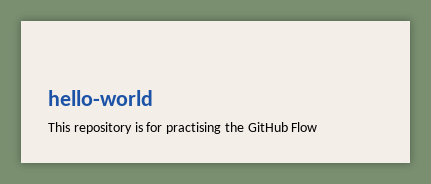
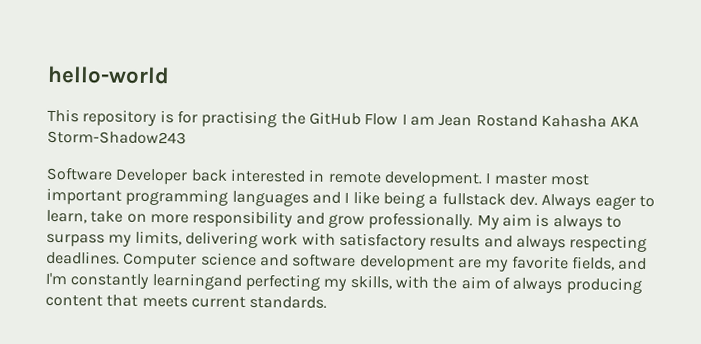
(318, 127) none -> [401,113,640,128] [47,130,186,145] [46,166,589,188] [46,187,655,210] [46,209,622,231] [46,230,648,253] [46,250,648,272] [45,272,642,294] [45,294,328,309] I am Jean Rostand Kahasha AKA Storm-Shadow243 // Software Developer back interested in remote development. I master most important programming languages and I like being a fullstack dev. Always eager to learn, take on more responsibility and grow professionally. My aim is always to surpass my limits, delivering work with satisfactory results and always respecting deadlines. Computer science and software development are my favorite fields, and I'm constantly learningand perfecting my skills, with the aim of always producing content that meets current standards.

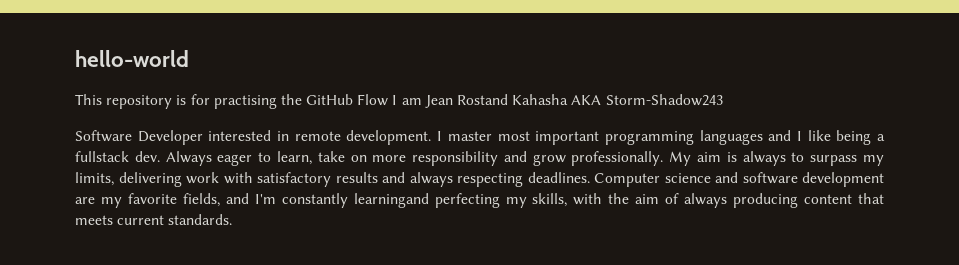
[190,169,228,182] back -> (203, 137) none

